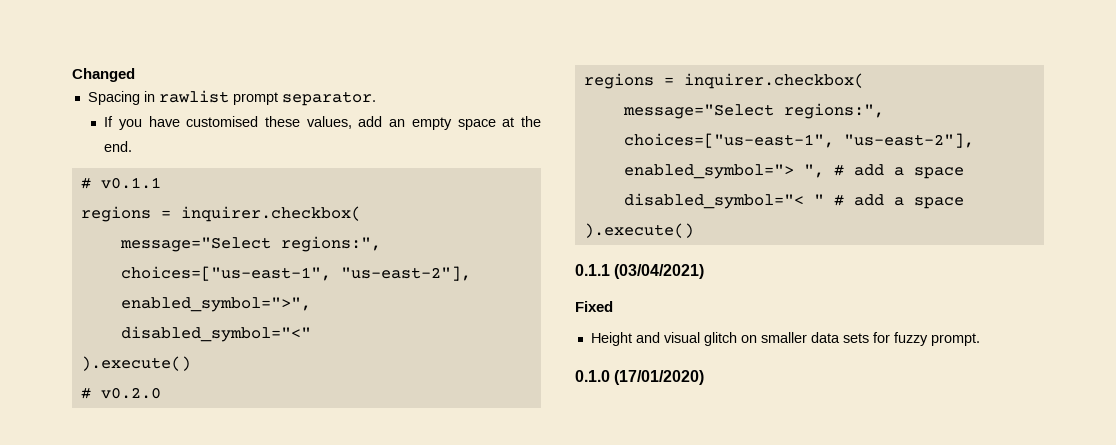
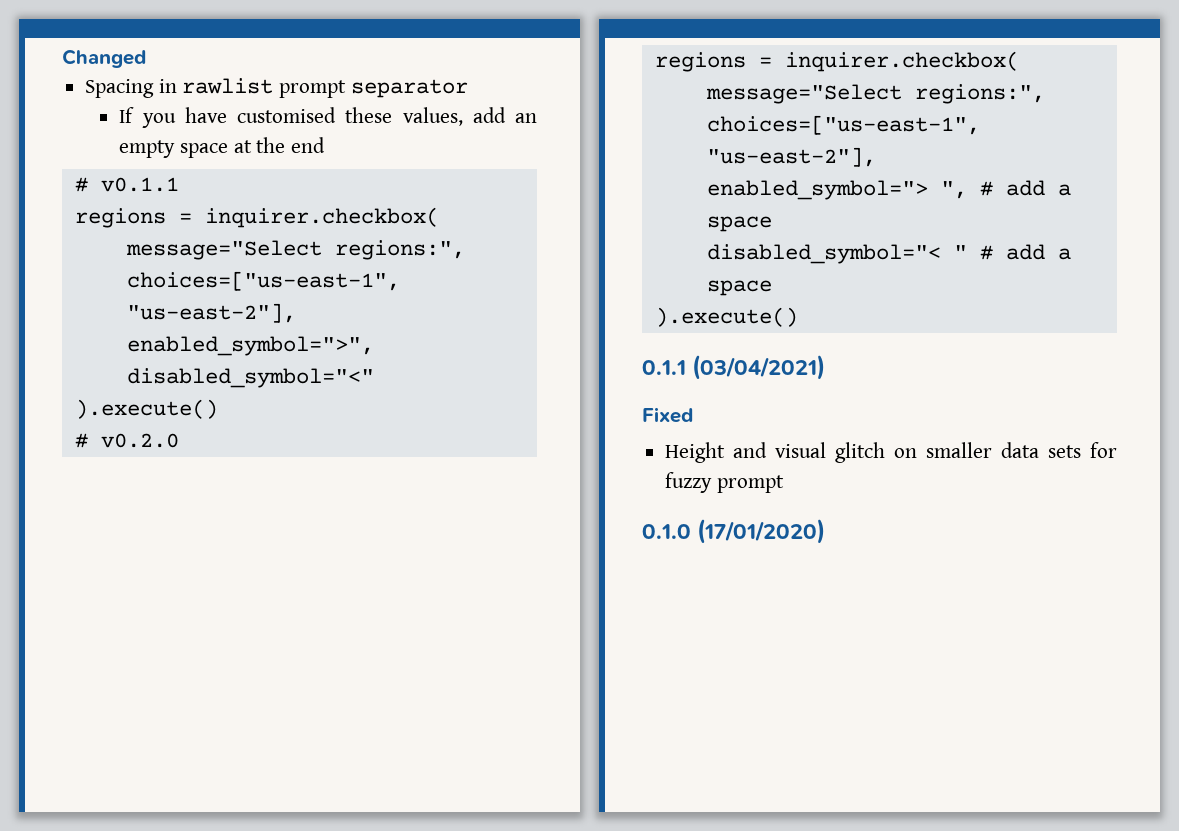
[281,91,376,106] separator. -> [350,79,468,98] separator
[104,141,133,152] end. -> [291,137,326,153] end
[930,333,980,346] prompt. -> [716,475,784,493] prompt

